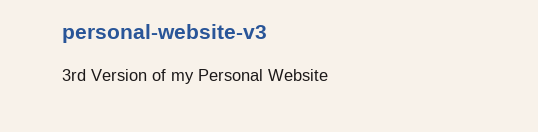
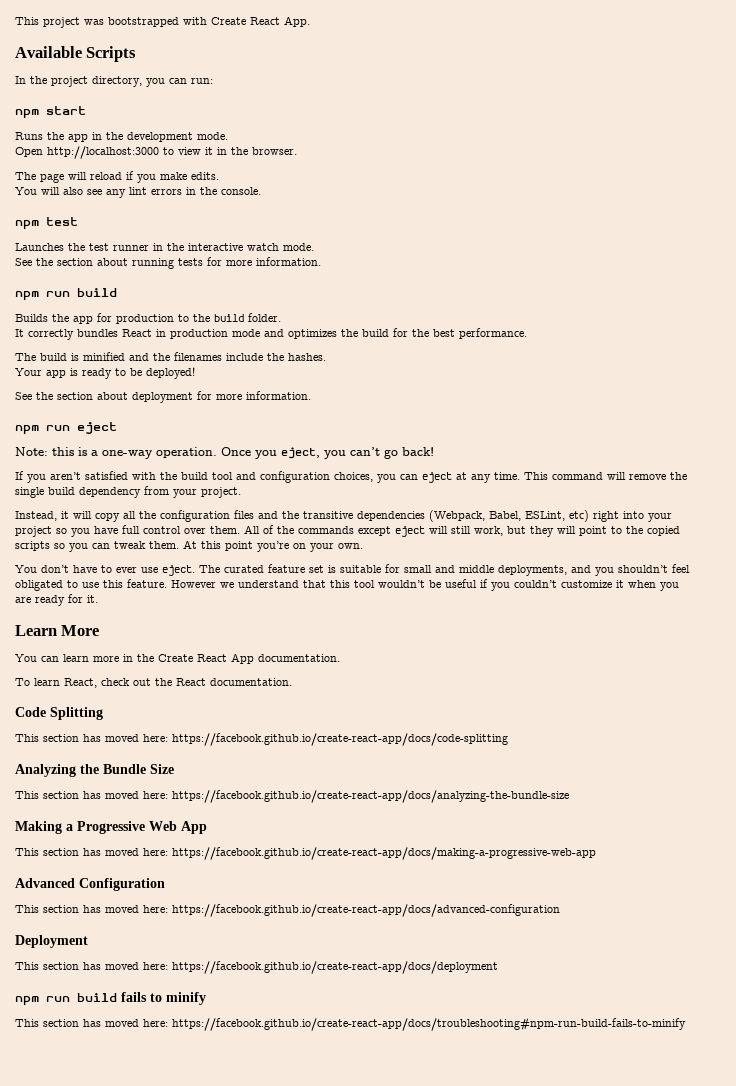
[62,24,267,43] [62,69,328,84] personal-website-v3 // 3rd Version of my Personal Website -> [15,16,310,28] [15,46,137,62] [15,76,213,87] [15,106,86,118] [15,132,228,142] [15,146,297,159] [15,171,219,183] [15,187,261,198] [15,217,78,229] [15,243,314,251] [15,257,321,269] [15,288,117,300] [15,313,281,324] [15,328,527,340] [15,352,326,361] [15,367,195,379] [15,391,311,403] [15,422,117,434] [15,447,434,459] [15,471,687,483] [15,486,241,498] [15,510,672,522] [15,525,680,537] [15,540,363,552] [15,564,690,576] [15,579,679,591] [15,594,98,606] [15,625,100,636] [15,653,340,664] [15,678,292,688] [15,707,103,720] [15,733,508,746] [15,764,174,777] [15,790,569,803] [15,821,207,834] [15,847,596,860] [15,878,165,891] [15,904,560,917] [15,935,88,948] [15,961,498,974] [15,992,206,1005] [15,1017,686,1031] This project was bootstrapped with Create React App. // Available Scripts // In the project directory, you can run: // npm start // Runs the app in the development mode. // Open http://localhost:3000 to view it in the browser. // The page will reload if you make edits. // You will also see any lint errors in the console. // npm test // Launches the test runner in the interactive watch mode. // See the section about running tests for more information. // npm run build // Builds the app for production to the build folder. // It correctly bundles React in production mode and optimizes the build for the best performance. // The build is minified and the filenames include the hashes. // Your app is ready to be deployed! // See the section about deployment for more information. // npm run eject // Note: this is a one-way operation. Once you eject, you can’t go back! // If you aren’t satisfied with the build tool and configuration choices, you can eject at any time. This command will remove the single build dependency from your project. // Instead, it will copy all the configuration files and the transitive dependencies (Webpack, Babel, ESLint, etc) right into your project so you have full control over them. All of the commands except eject will still work, but they will point to the copied scripts so you can tweak them. At this point you’re on your own. // You don’t have to ever use eject. The curated feature set is suitable for small and middle deployments, and you shouldn’t feel obligated to use this feature. However we understand that this tool wouldn’t be useful if you couldn’t customize it when you are ready for it. // Learn More // You can learn more in the Create React App documentation. // To learn React, check out the React documentation. // Code Splitting // This section has moved here: https://facebook.github.io/create-react-app/docs/code-splitting // Analyzing the Bundle Size // This section has moved here: https://facebook.github.io/create-react-app/docs/analyzing-the-bundle-size // Making a Progressive Web App // This section has moved here: https://facebook.github.io/create-react-app/docs/making-a-progressive-web-app // Advanced Configuration // This section has moved here: https://facebook.github.io/create-react-app/docs/advanced-configuration // Deployment // This section has moved here: https://facebook.github.io/create-react-app/docs/deployment // npm run build fails to minify // This section has moved here: https://facebook.github.io/create-react-app/docs/troubleshooting#npm-run-build-fails-to-minify

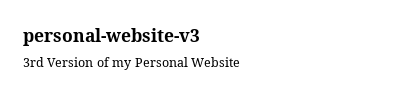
[15,16,310,28] [15,46,137,62] [15,76,213,87] [15,106,86,118] [15,132,228,142] [15,146,297,159] [15,171,219,183] [15,187,261,198] [15,217,78,229] [15,243,314,251] [15,257,321,269] [15,288,117,300] [15,313,281,324] [15,328,527,340] [15,352,326,361] [15,367,195,379] [15,391,311,403] [15,422,117,434] [15,447,434,459] [15,471,687,483] [15,486,241,498] [15,510,672,522] [15,525,680,537] [15,540,363,552] [15,564,690,576] [15,579,679,591] [15,594,98,606] [15,625,100,636] [15,653,340,664] [15,678,292,688] [15,707,103,720] [15,733,508,746] [15,764,174,777] [15,790,569,803] [15,821,207,834] [15,847,596,860] [15,878,165,891] [15,904,560,917] [15,935,88,948] [15,961,498,974] [15,992,206,1005] [15,1017,686,1031] This project was bootstrapped with Create React App. // Available Scripts // In the project directory, you can run: // npm start // Runs the app in the development mode. // Open http://localhost:3000 to view it in the browser. // The page will reload if you make edits. // You will also see any lint errors in the console. // npm test // Launches the test runner in the interactive watch mode. // See the section about running tests for more information. // npm run build // Builds the app for production to the build folder. // It correctly bundles React in production mode and optimizes the build for the best performance. // The build is minified and the filenames include the hashes. // Your app is ready to be deployed! // See the section about deployment for more information. // npm run eject // Note: this is a one-way operation. Once you eject, you can’t go back! // If you aren’t satisfied with the build tool and configuration choices, you can eject at any time. This command will remove the single build dependency from your project. // Instead, it will copy all the configuration files and the transitive dependencies (Webpack, Babel, ESLint, etc) right into your project so you have full control over them. All of the commands except eject will still work, but they will point to the copied scripts so you can tweak them. At this point you’re on your own. // You don’t have to ever use eject. The curated feature set is suitable for small and middle deployments, and you shouldn’t feel obligated to use this feature. However we understand that this tool wouldn’t be useful if you couldn’t customize it when you are ready for it. // Learn More // You can learn more in the Create React App documentation. // To learn React, check out the React documentation. // Code Splitting // This section has moved here: https://facebook.github.io/create-react-app/docs/code-splitting // Analyzing the Bundle Size // This section has moved here: https://facebook.github.io/create-react-app/docs/analyzing-the-bundle-size // Making a Progressive Web App // This section has moved here: https://facebook.github.io/create-react-app/docs/making-a-progressive-web-app // Advanced Configuration // This section has moved here: https://facebook.github.io/create-react-app/docs/advanced-configuration // Deployment // This section has moved here: https://facebook.github.io/create-react-app/docs/deployment // npm run build fails to minify // This section has moved here: https://facebook.github.io/create-react-app/docs/troubleshooting#npm-run-build-fails-to-minify -> [23,28,200,46] [23,57,240,70] personal-website-v3 // 3rd Version of my Personal Website

